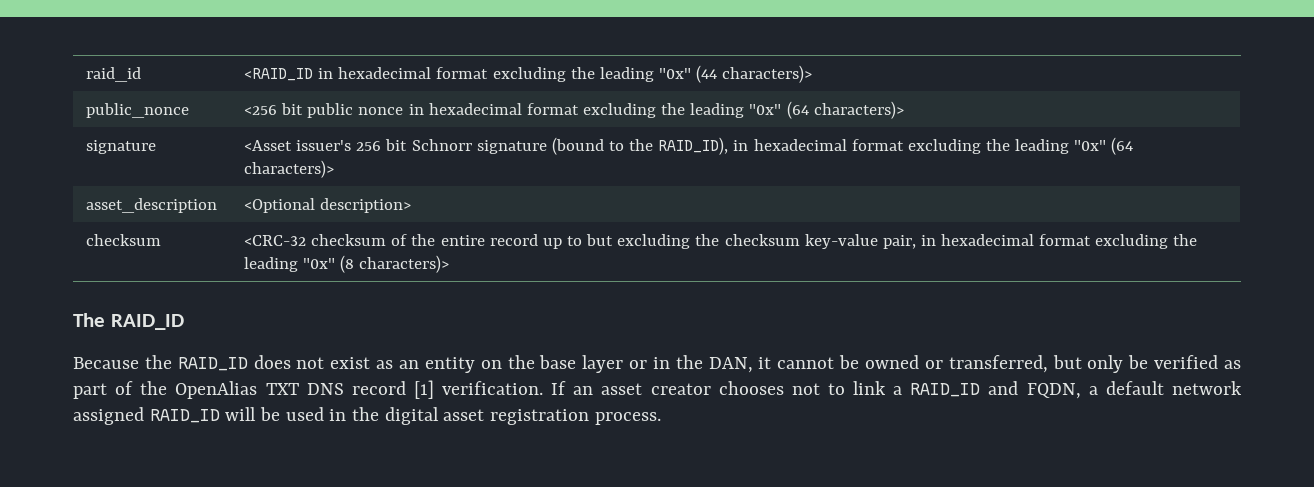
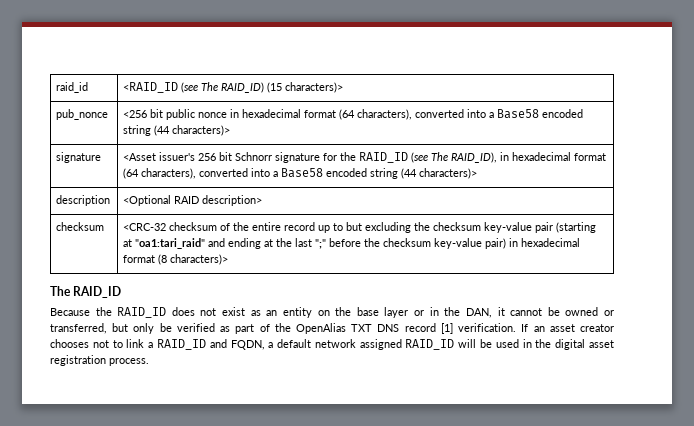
[318,65,813,83] [86,103,190,118] in hexadecimal format excluding the leading "0x" (44 characters)> // public_nonce -> [181,82,344,93] [56,109,109,120] (see The RAID_ID) (15 characters)> // pub_nonce
[582,101,809,119] excluding the leading "0x" (64 -> [339,109,584,120] [123,125,171,136] (64 characters), converted into a Base58 encoded string (44
[551,137,1134,155] [244,160,335,178] [86,198,218,213] (bound to the RAID_ID), in hexadecimal format excluding the leading "0x" (64 characters)> // asset_description -> [323,152,607,163] [123,168,478,179] [56,195,111,206] for the RAID_ID (see The RAID_ID), in hexadecimal format (64 characters), converted into a Base58 encoded string (44 characters)> // description
(316, 205) none -> [174,196,200,204] RAID
[882,234,1198,249] [244,257,336,272] pair, in hexadecimal format excluding the leading "0x" -> [535,222,597,233] [123,238,581,249] [123,255,156,263] pair (starting at "oa1:tari_raid" and ending at the last ";" before the checksum key-value pair) in hexadecimal format

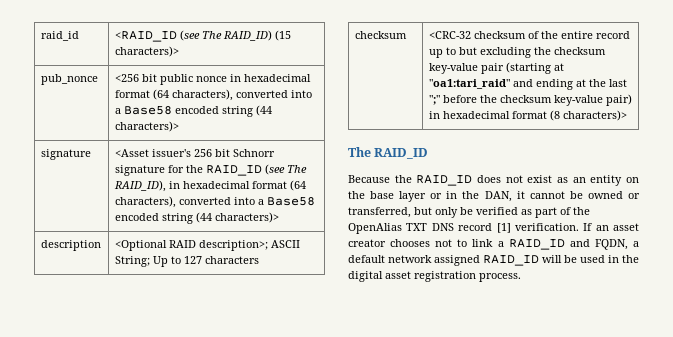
[202,195,263,206] description> -> [198,240,300,251] [114,256,259,267] description>; ASCII String; Up to 127 characters

